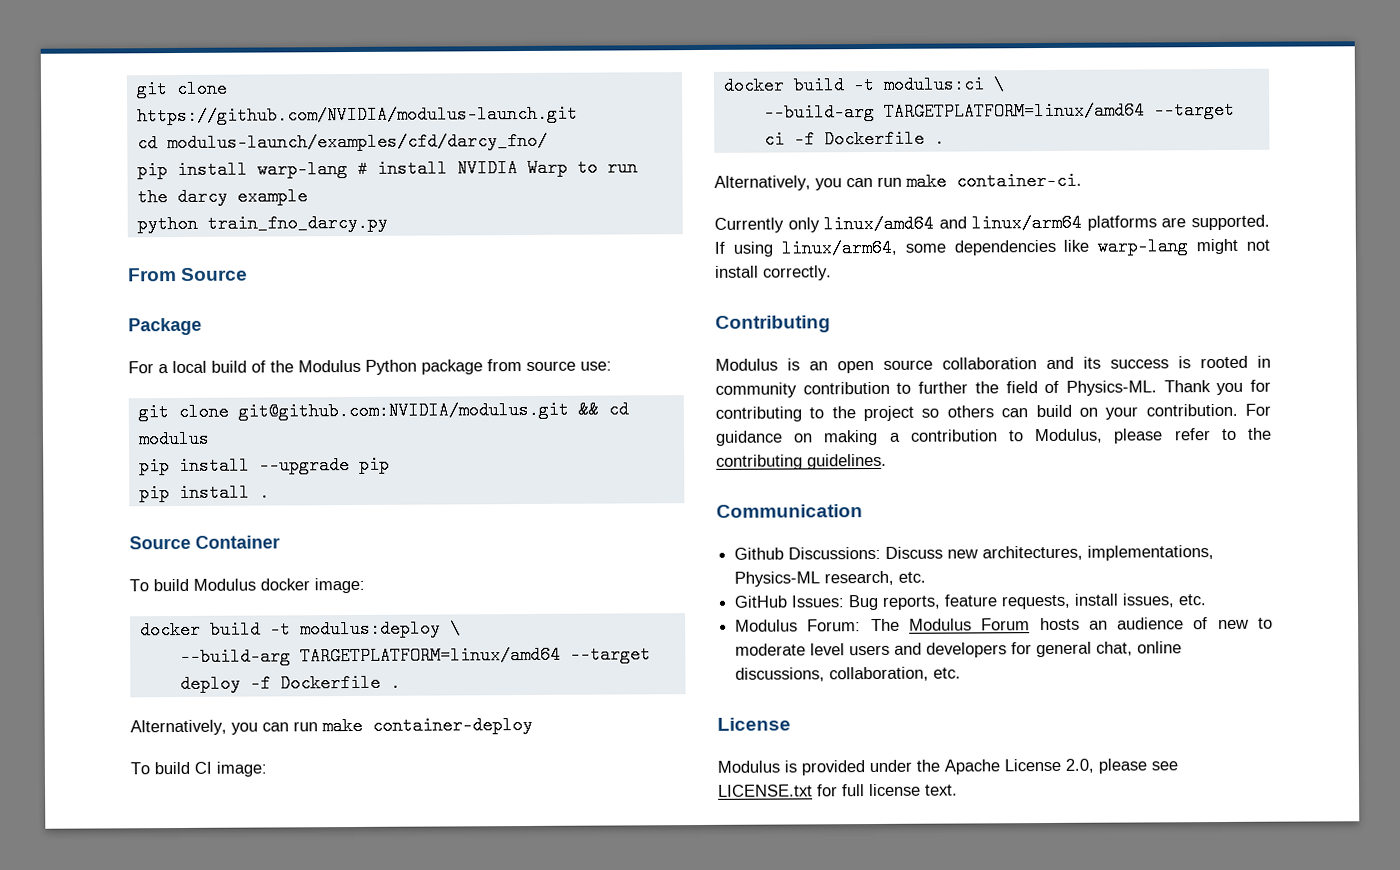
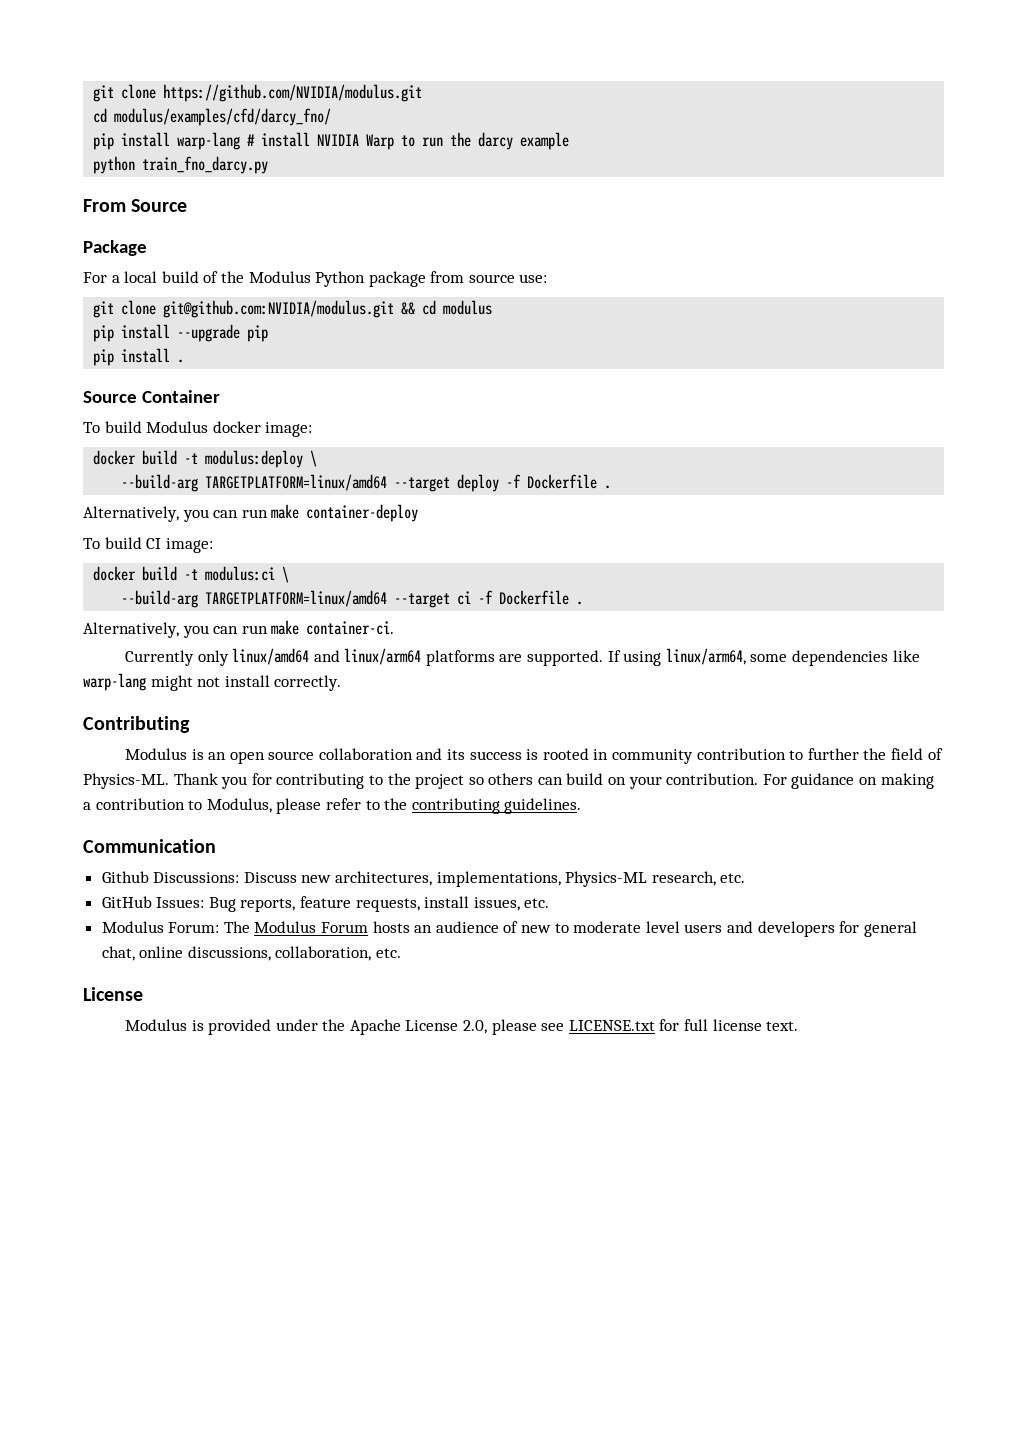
[135,79,228,99] [136,104,578,126] [136,131,548,153] git clone https://github.com/NVIDIA/modulus-launch.git // cd modulus-launch/examples/cfd/darcy_fno/ -> [93,84,423,102] [93,108,332,126] git clone https://github.com/NVIDIA/modulus.git // cd modulus/examples/cfd/darcy_fno/

